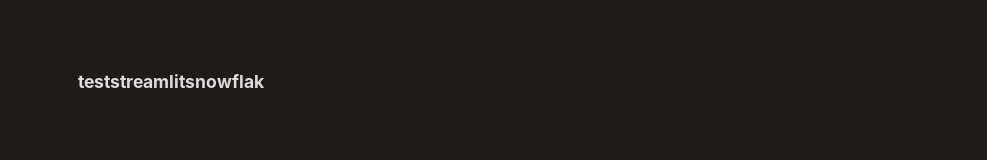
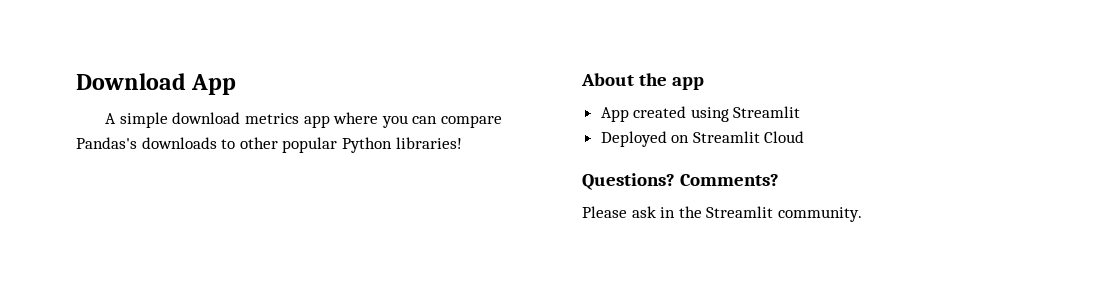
[78,74,265,88] teststreamlitsnowflak -> [76,73,237,95] [105,112,502,128] [76,137,462,153] [581,73,705,90] [600,106,801,122] [600,131,805,147] [582,173,780,190] [582,206,862,222] Download App // A simple download metrics app where you can compare Pandas's downloads to other popular Python libraries! // About the app // App created using Streamlit // Deployed on Streamlit Cloud // Questions? Comments? // Please ask in the Streamlit community.

